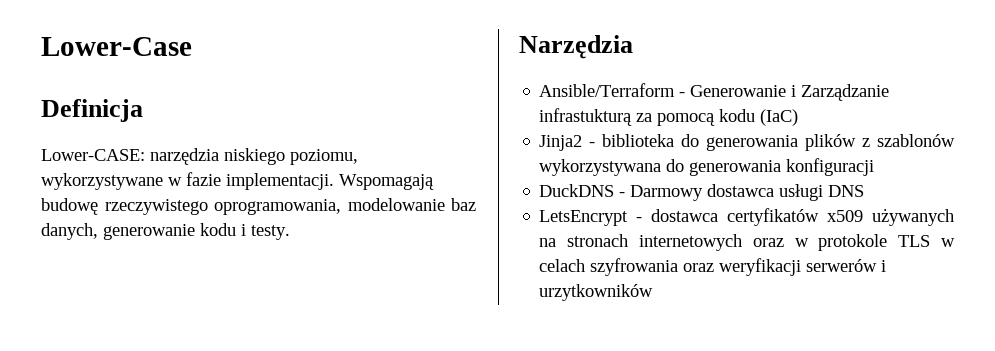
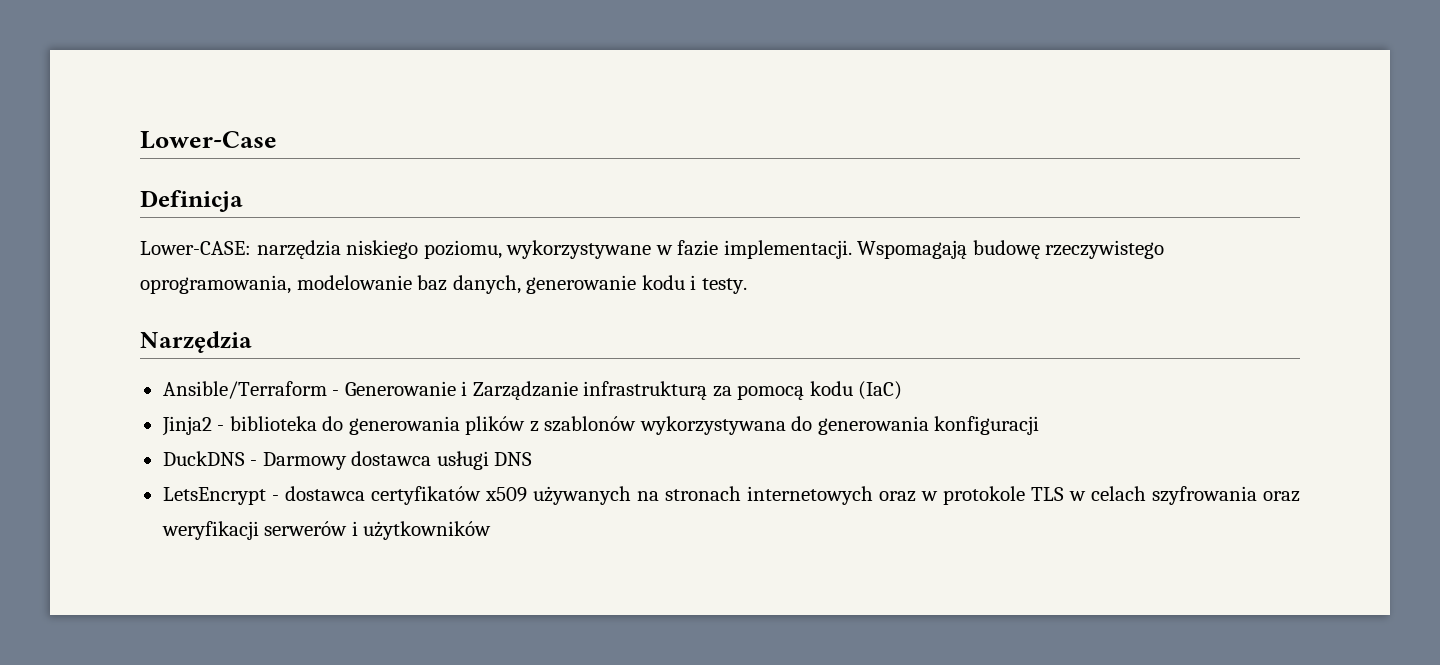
[539,108,633,126] infrastukturą -> [583,381,708,400] infrastrukturą
[539,284,654,301] urzytkowników -> [363,521,492,540] użytkowników

